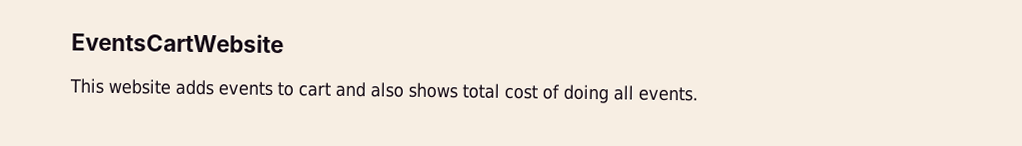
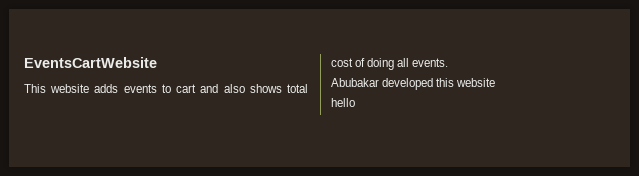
(698, 94) none -> [331,78,496,90] [331,98,355,107] // Abubakar developed this website // hello

